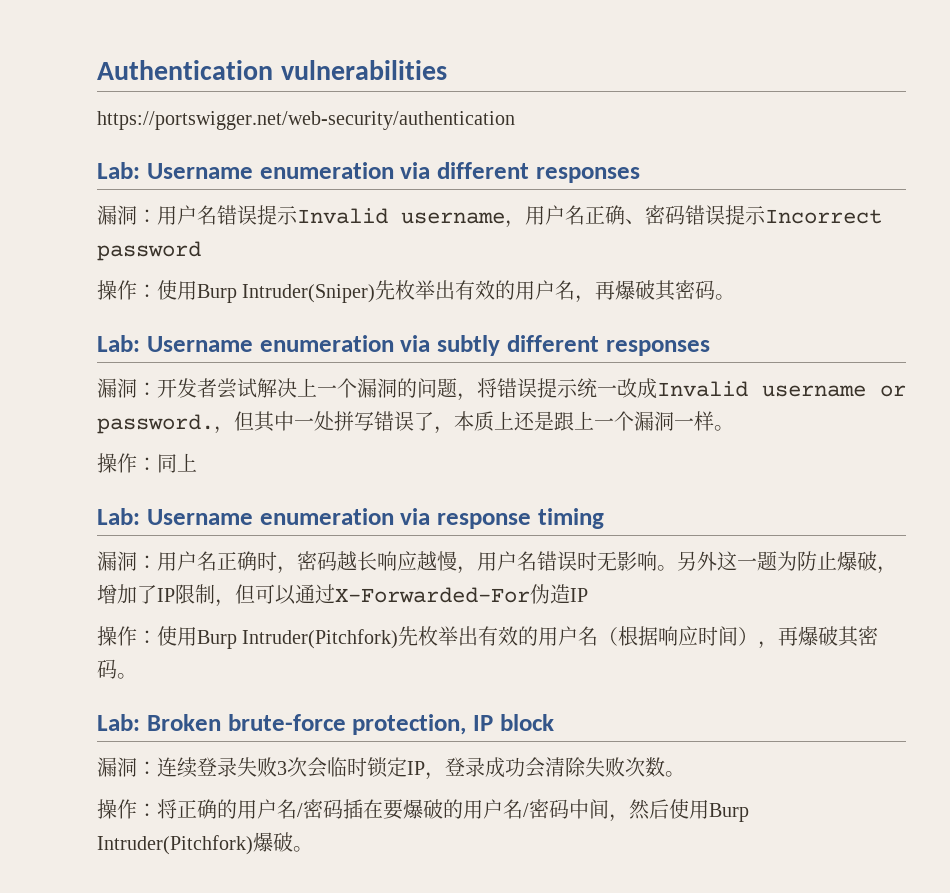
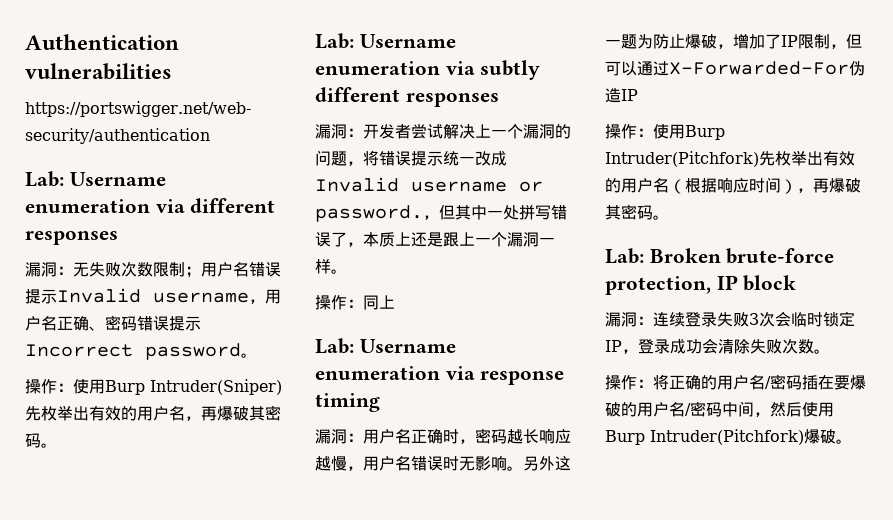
(157, 216) none -> [73,261,201,278] 无失败次数限制；
(201, 251) none -> [241,353,257,358] 。

